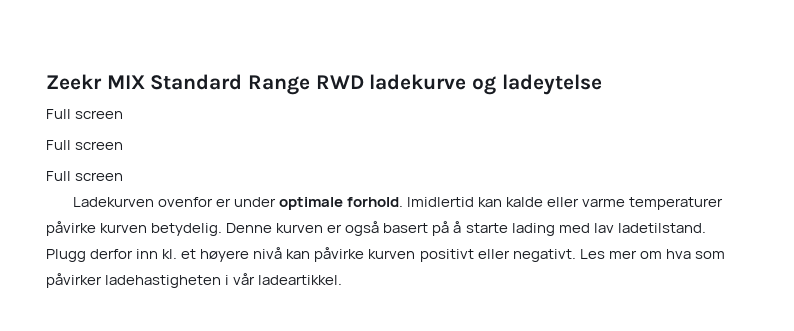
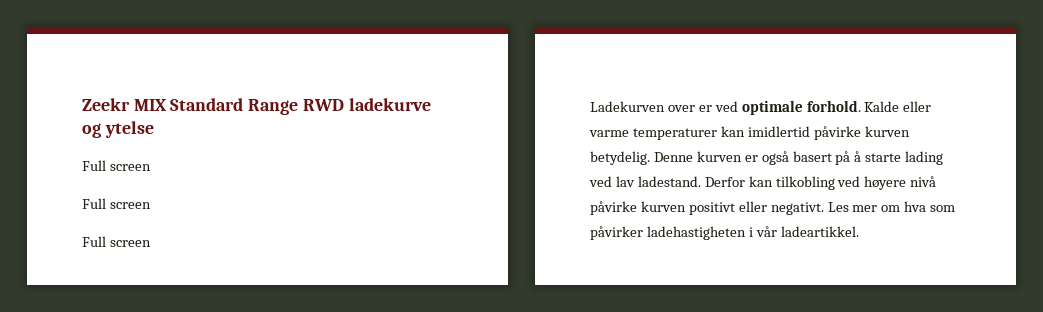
[501,74,602,95] ladeytelse -> [104,121,154,138] ytelse
[157,197,544,210] ovenfor er under optimale forhold. Imidlertid kan kalde -> [667,100,900,115] over er ved optimale forhold. Kalde
(724, 203) none -> [720,126,810,137] kan imidlertid
[558,223,706,233] [46,249,197,262] med lav ladetilstand. Plugg derfor inn kl. et -> [589,176,861,190] ved lav ladestand. Derfor kan tilkobling ved
[286,249,311,259] kan -> (937, 181) none

